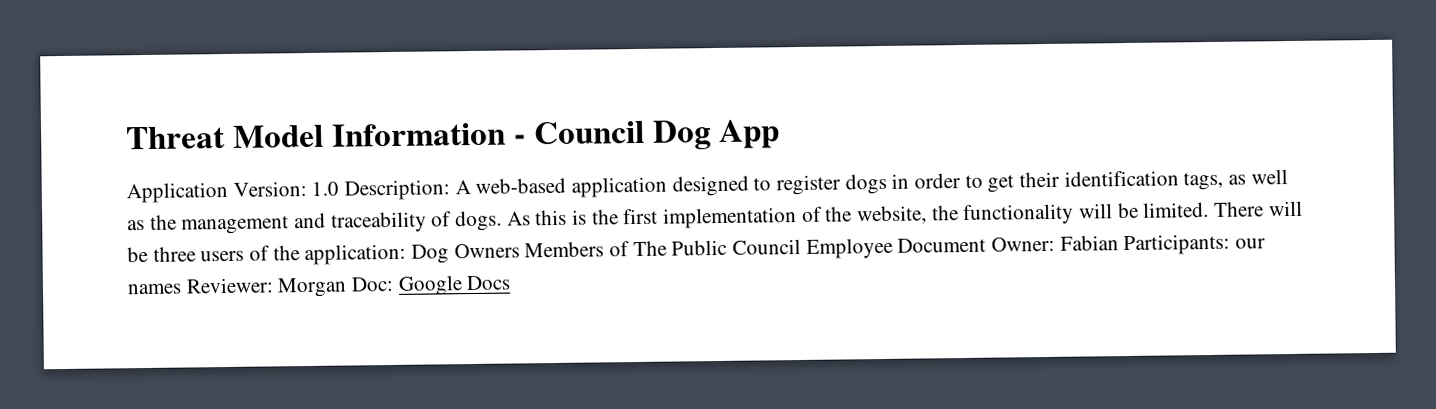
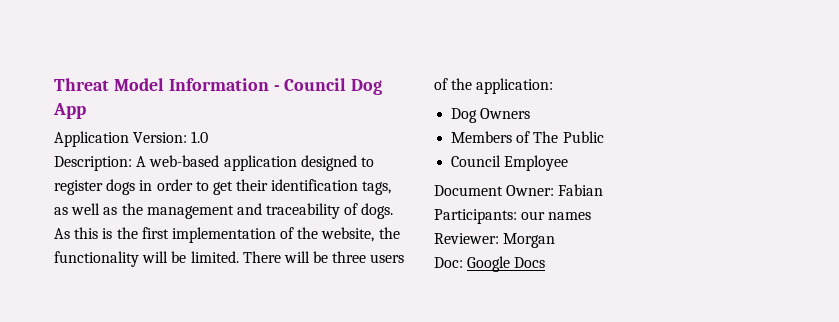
(340, 188) none -> (209, 137) //
(407, 254) none -> (554, 86) //
(520, 251) none -> (531, 113) //
(728, 247) none -> (604, 137) //
(893, 248) none -> (569, 163) //
(1119, 243) none -> (604, 190) //
(182, 289) none -> (592, 216) //
(348, 287) none -> (556, 240) //

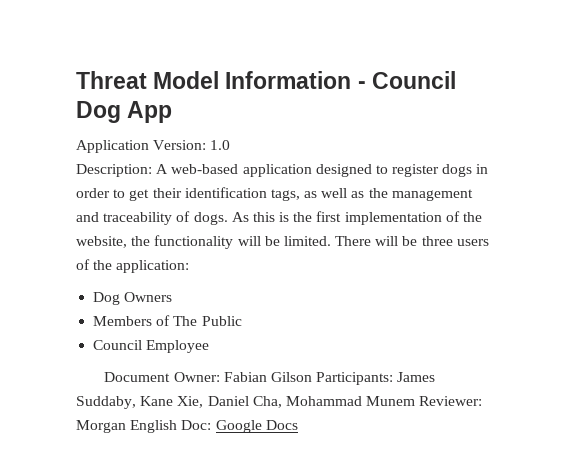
[434,209,592,224] // Participants: our names // -> [270,372,436,385] [76,396,416,409] Gilson Participants: James Suddaby, Kane Xie, Daniel Cha, Mohammad Munem
(556, 240) // -> [130,420,178,433] English

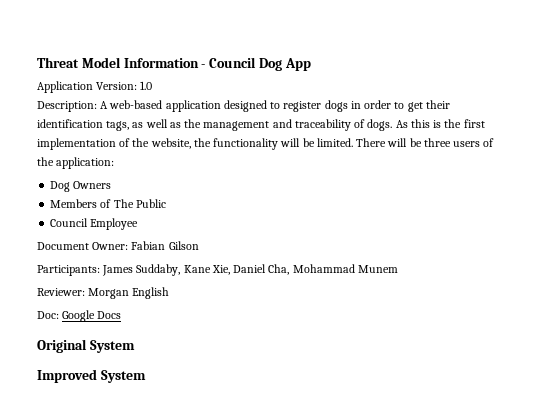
(312, 377) none -> (199, 245) //
(416, 401) none -> (398, 269) //
(178, 426) none -> (170, 293) //
(298, 425) none -> [37,339,135,353] [37,369,146,383] // Original System // Improved System

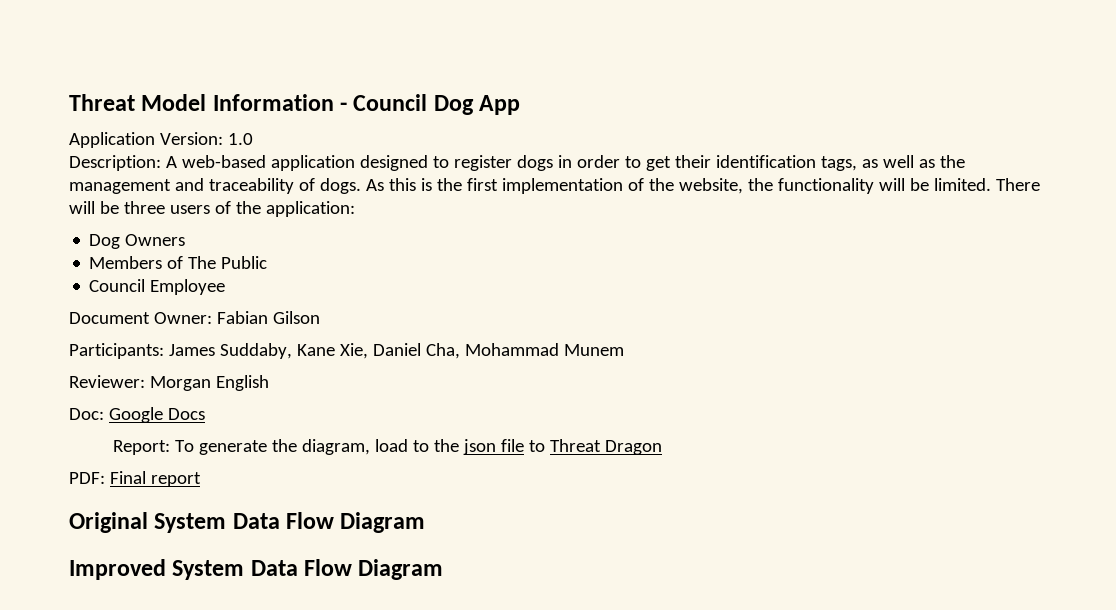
(122, 315) none -> [112,439,662,455] [69,471,201,487] // Report: To generate the diagram, load to the json file to Threat Dragon // PDF: Final report
(135, 346) none -> [232,512,426,533] Data Flow Diagram
(146, 376) none -> [250,559,444,580] Data Flow Diagram

